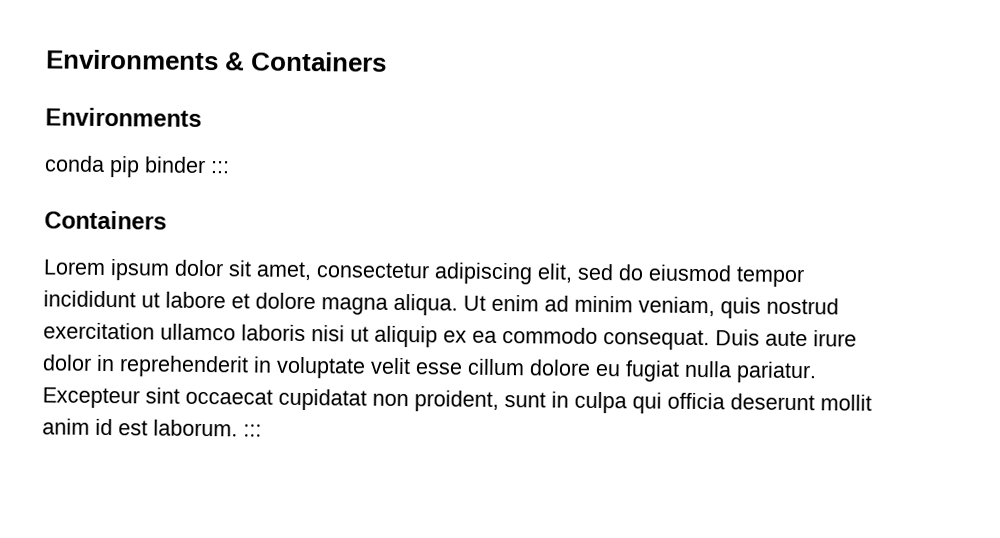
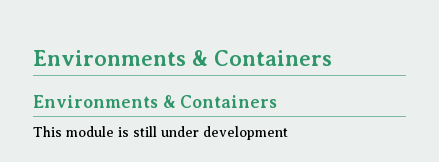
[44,155,230,178] [44,210,167,230] [43,259,805,288] [43,290,839,319] [43,322,857,351] [42,354,817,384] [42,387,872,414] [42,418,262,437] // conda pip binder ::: // Containers // Lorem ipsum dolor sit amet, consectetur adipiscing elit, sed do eiusmod tempor incididunt ut labore et dolore magna aliqua. Ut enim ad minim veniam, quis nostrud exercitation ullamco laboris nisi ut aliquip ex ea commodo consequat. Duis aute irure dolor in reprehenderit in voluptate velit esse cillum dolore eu fugiat nulla pariatur. Excepteur sint occaecat cupidatat non proident, sunt in culpa qui officia deserunt mollit anim id est laborum. ::: -> [162,95,278,108] [33,126,288,140] & Containers // This module is still under development

